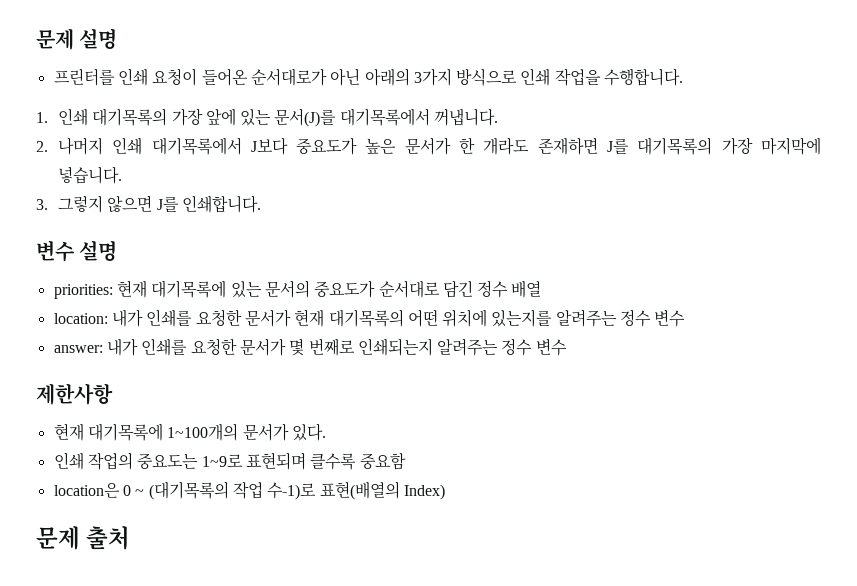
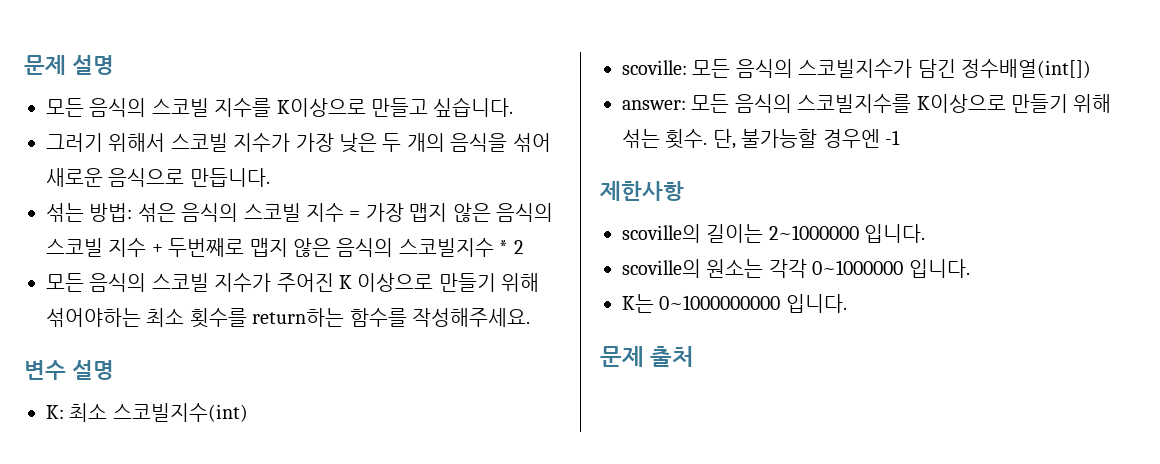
[53,68,684,86] [36,108,499,127] [36,137,821,155] [57,166,122,184] [36,195,261,213] [36,240,118,262] [53,280,542,299] [53,309,686,327] [53,338,567,356] [36,383,113,405] [53,423,326,441] [53,452,406,470] [53,481,445,500] 프린터를 인쇄 요청이 들어온 순서대로가 아닌 아래의 3가지 방식으로 인쇄 작업을 수행합니다. // 1. 인쇄 대기목록의 가장 앞에 있는 문서(J)를 대기목록에서 꺼냅니다. // 2. 나머지 인쇄 대기목록에서 J보다 중요도가 높은 문서가 한 개라도 존재하면 J를 대기목록의 가장 마지막에 넣습니다. // 3. 그렇지 않으면 J를 인쇄합니다. // 변수 설명 // priorities: 현재 대기목록에 있는 문서의 중요도가 순서대로 담긴 정수 배열 // location: 내가 인쇄를 요청한 문서가 현재 대기목록의 어떤 위치에 있는지를 알려주는 정수 변수 // answer: 내가 인쇄를 요청한 문서가 몇 번째로 인쇄되는지 알려주는 정수 변수 // 제한사항 // 현재 대기목록에 1~100개의 문서가 있다. // 인쇄 작업의 중요도는 1~9로 표현되며 클수록 중요함 // location은 0 ~ (대기목록의 작업 수-1)로 표현(배열의 Index) -> [46,97,514,117] [46,133,551,153] [46,168,270,187] [46,203,553,222] [46,238,523,257] [46,273,540,292] [46,308,530,328] [24,360,114,380] [46,403,248,422] [622,59,1091,78] [622,94,1112,113] [622,129,900,149] [600,181,684,201] [622,224,926,243] [622,259,970,278] [622,294,847,313] 모든 음식의 스코빌 지수를 K이상으로 만들고 싶습니다. // 그러기 위해서 스코빌 지수가 가장 낮은 두 개의 음식을 섞어 새로운 음식으로 만듭니다. // 섞는 방법: 섞은 음식의 스코빌 지수 = 가장 맵지 않은 음식의 스코빌 지수 + 두번째로 맵지 않은 음식의 스코빌지수 * 2 // 모든 음식의 스코빌 지수가 주어진 K 이상으로 만들기 위해 섞어야하는 최소 횟수를 return하는 함수를 작성해주세요. // 변수 설명 // K: 최소 스코빌지수(int) // scoville: 모든 음식의 스코빌지수가 담긴 정수배열(int[]) // answer: 모든 음식의 스코빌지수를 K이상으로 만들기 위해 섞는 횟수. 단, 불가능할 경우엔 -1 // 제한사항 // scoville의 길이는 2~1000000 입니다. // scoville의 원소는 각각 0~1000000 입니다. // K는 0~1000000000 입니다.

